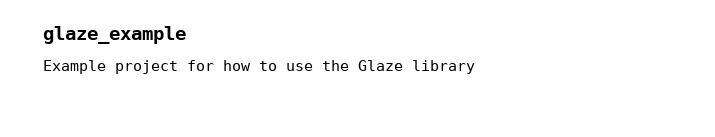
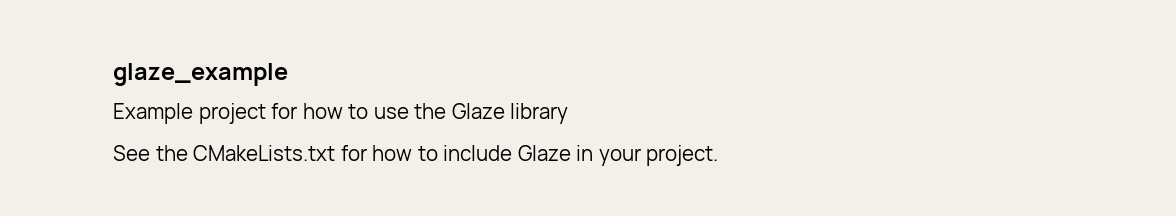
(475, 67) none -> [113,145,719,166] // See the CMakeLists.txt for how to include Glaze in your project.

